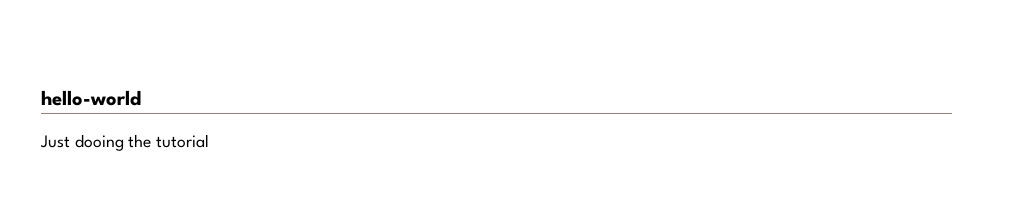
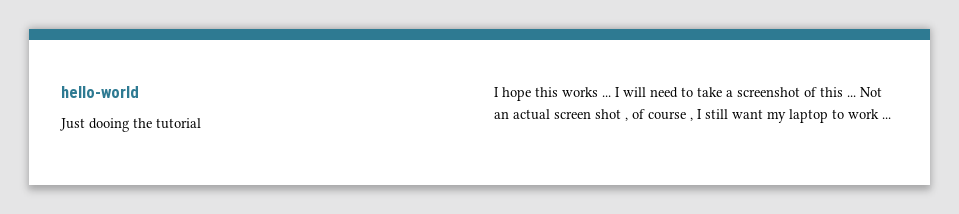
(210, 141) none -> [494,87,882,101] [494,109,891,123] // I hope this works ... I will need to take a screenshot of this ... Not an actual screen shot , of course , I still want my laptop to work ...

